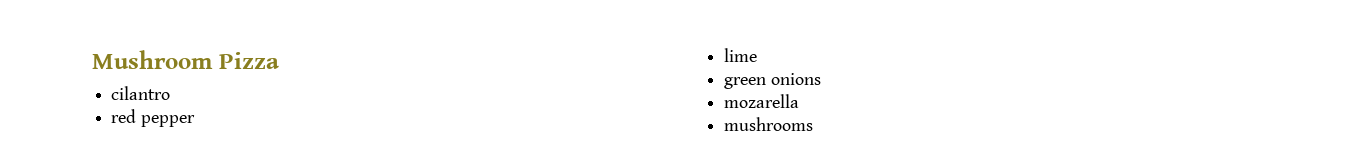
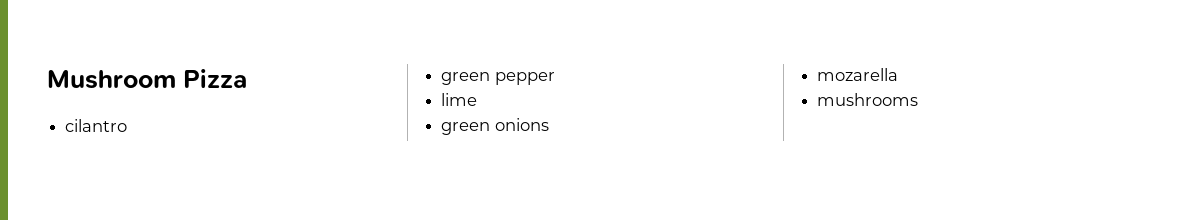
[111,109,137,123] red -> [441,72,491,85] green

